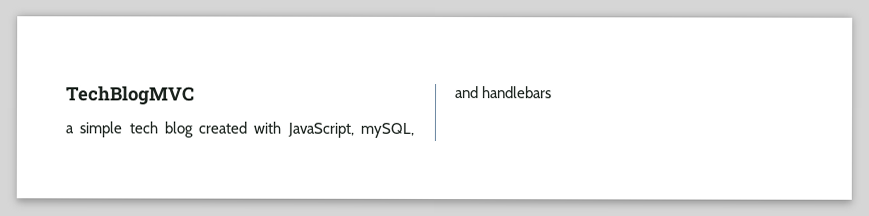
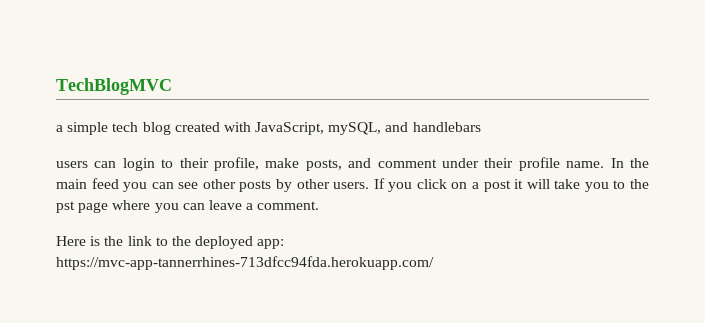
(553, 92) none -> [56,157,649,171] [56,178,649,192] [56,200,320,213] [56,236,285,249] [56,256,434,270] // users can login to their profile, make posts, and comment under their profile name. In the main feed you can see other posts by other users. If you click on a post it will take you to the pst page where you can leave a comment. // Here is the link to the deployed app: https://mvc-app-tannerrhines-713dfcc94fda.herokuapp.com/

